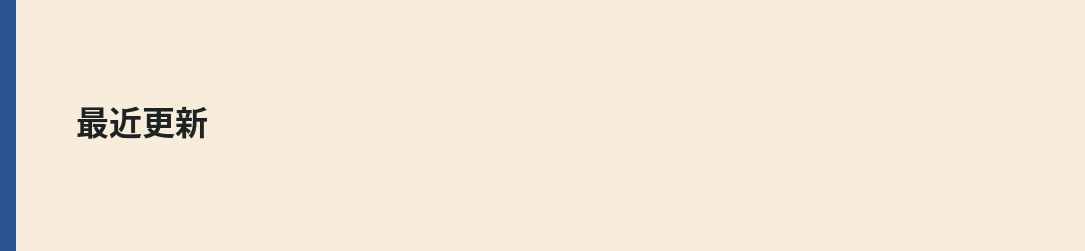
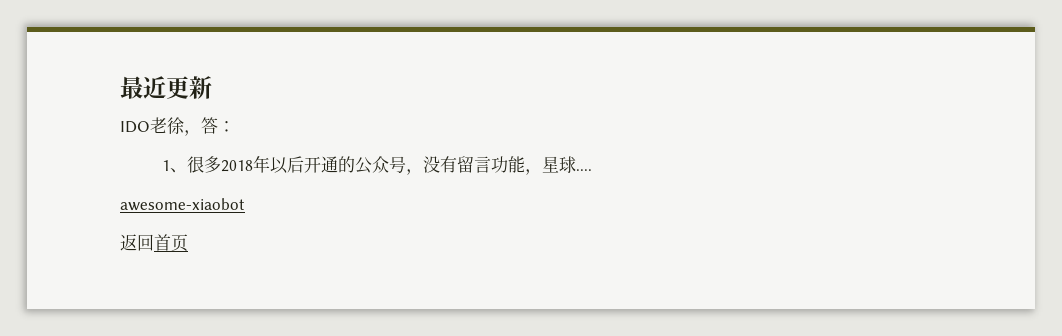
(208, 122) none -> [120,117,235,136] [162,155,593,175] [120,198,245,211] [120,234,188,252] // IDO老徐，答： // 1、很多2018年以后开通的公众号，没有留言功能，星球.... // awesome-xiaobot // 返回首页

